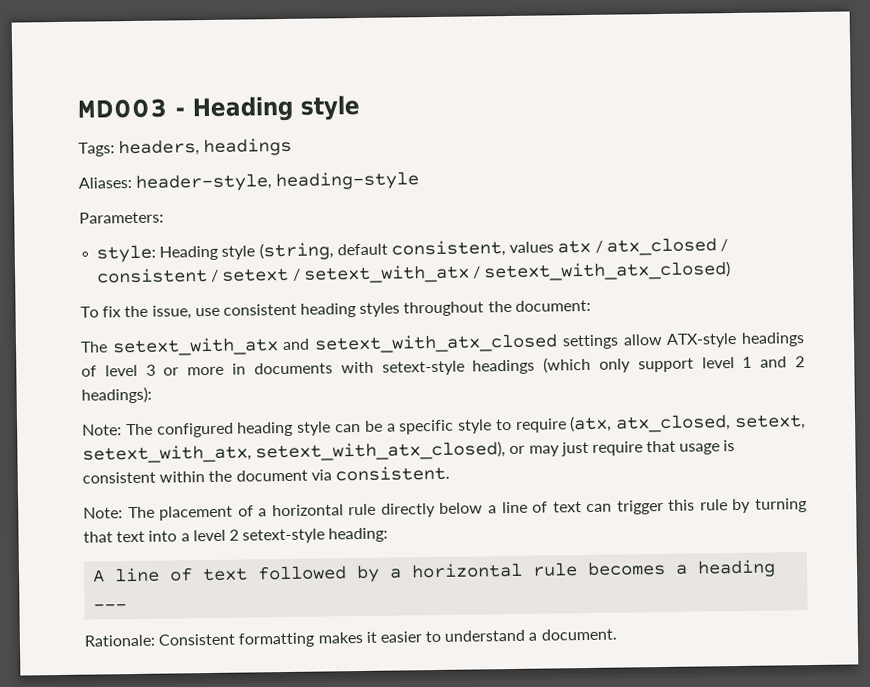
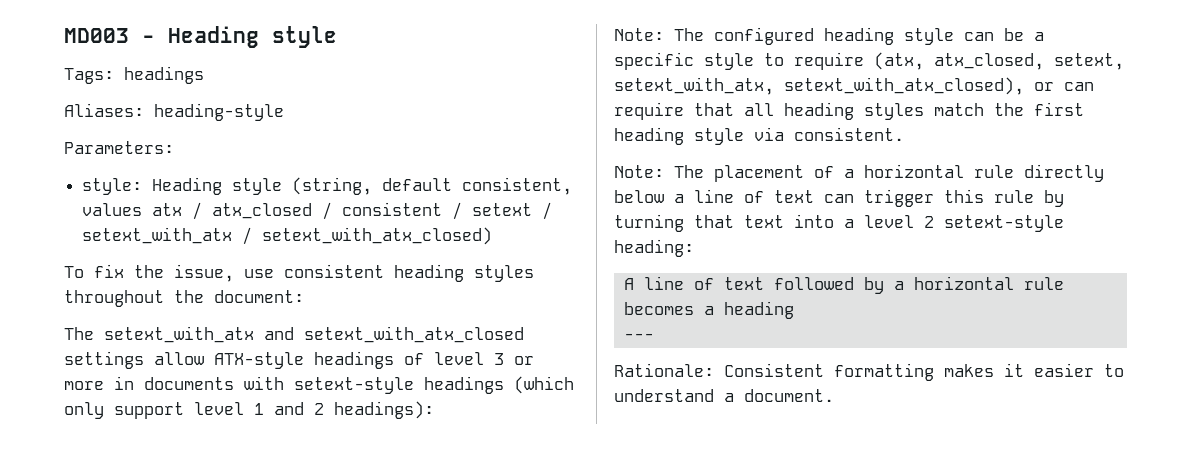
[118,139,201,157] headers, -> (114, 76) none
[135,173,273,192] header-style, -> (144, 110) none
[528,440,736,457] [82,469,308,484] may just require that usage is consistent within the document -> [1064,82,1094,91] [614,102,1084,120] [614,127,744,145] can require that all heading styles match the first heading style

